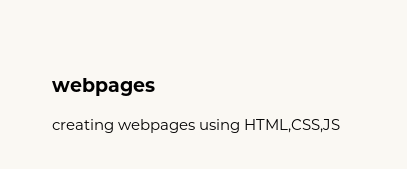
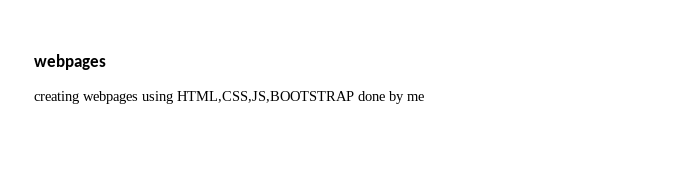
[244,119,341,133] HTML,CSS,JS -> [177,91,424,104] HTML,CSS,JS,BOOTSTRAP done by me

